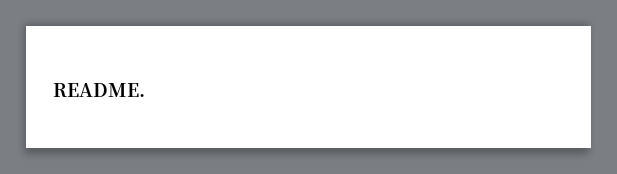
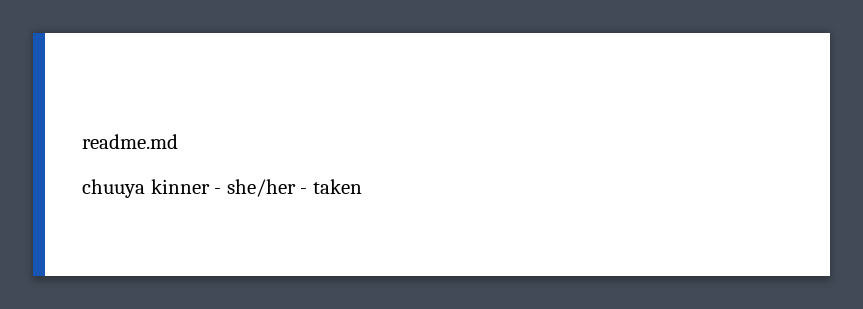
[53,83,145,97] README. -> [82,134,178,149] [82,179,362,198] readme.md // chuuya kinner - she/her - taken

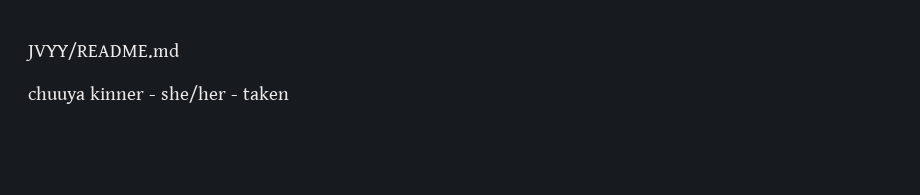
[82,134,178,149] readme.md -> [26,42,180,61] JVYY/README.md

